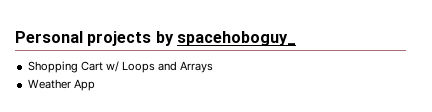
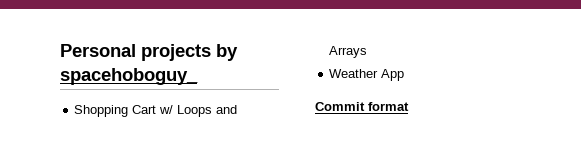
(95, 85) none -> [315,102,409,111] // Commit format

